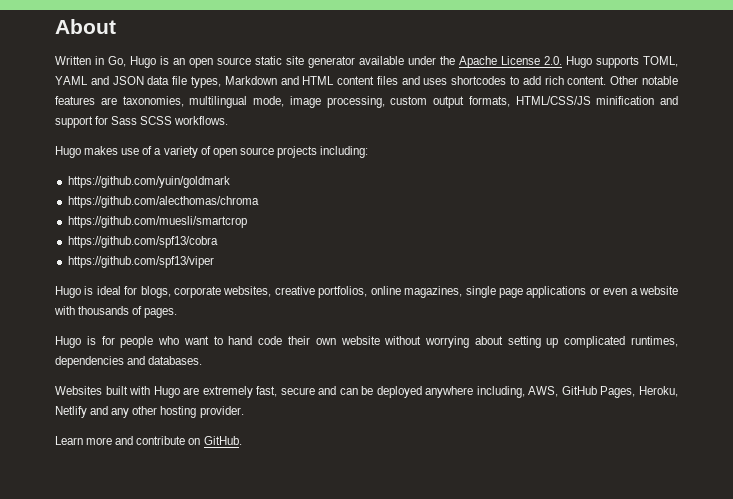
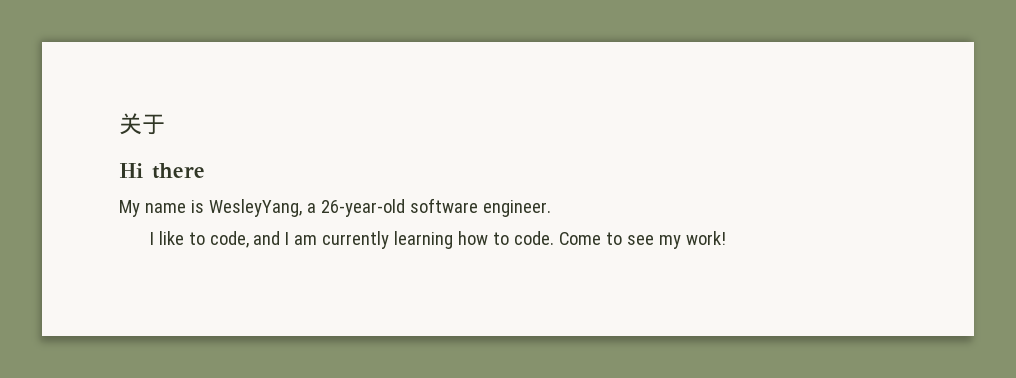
[55,19,116,34] [55,56,678,68] [55,76,678,88] [55,96,678,108] [55,116,229,128] [55,146,369,158] [67,176,230,188] [67,196,259,208] [67,216,247,228] [67,236,218,248] [67,256,214,268] [55,286,678,298] [54,306,178,318] [55,336,678,348] [55,356,203,368] [55,386,678,398] [55,406,244,418] [55,436,242,445] About // Written in Go, Hugo is an open source static site generator available under the Apache License 2.0. Hugo supports TOML, YAML and JSON data file types, Markdown and HTML content files and uses shortcodes to add rich content. Other notable features are taxonomies, multilingual mode, image processing, custom output formats, HTML/CSS/JS minification and support for Sass SCSS workflows. // Hugo makes use of a variety of open source projects including: // https://github.com/yuin/goldmark // https://github.com/alecthomas/chroma // https://github.com/muesli/smartcrop // https://github.com/spf13/cobra // https://github.com/spf13/viper // Hugo is ideal for blogs, corporate websites, creative portfolios, online magazines, single page applications or even a website with thousands of pages. // Hugo is for people who want to hand code their own website without worrying about setting up complicated runtimes, dependencies and databases. // Websites built with Hugo are extremely fast, secure and can be deployed anywhere including, AWS, GitHub Pages, Heroku, Netlify and any other hosting provider. // Learn more and contribute on GitHub. -> [119,113,165,135] [119,163,205,179] [119,198,551,217] [149,231,727,249] 关于 // Hi there // My name is WesleyYang, a 26-year-old software engineer. // I like to code, and I am currently learning how to code. Come to see my work!

